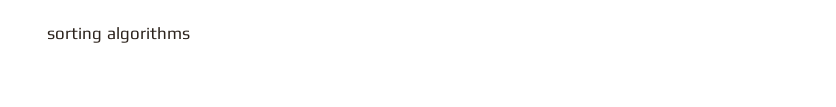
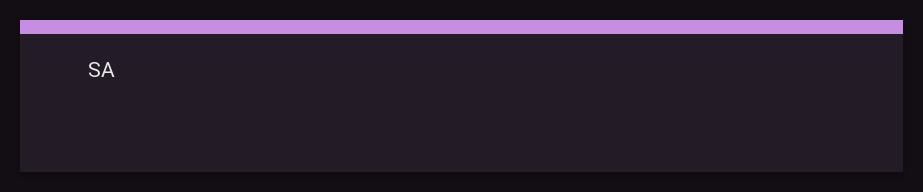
[47,27,190,43] sorting algorithms -> [88,62,115,77] SA

